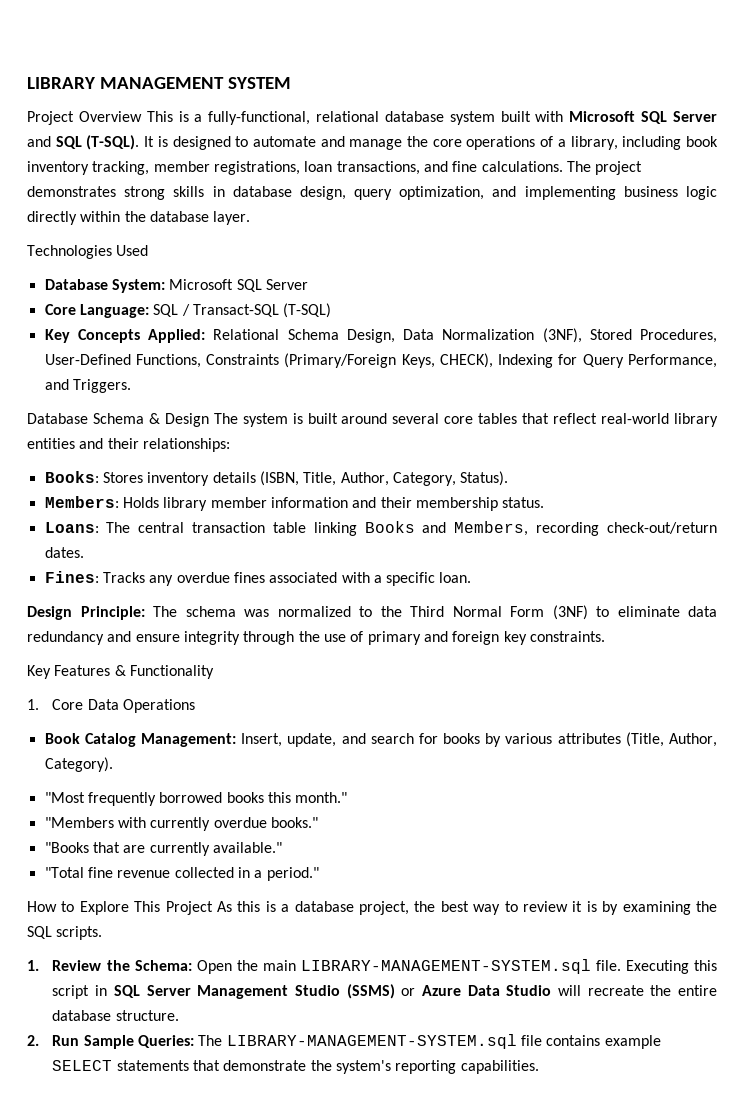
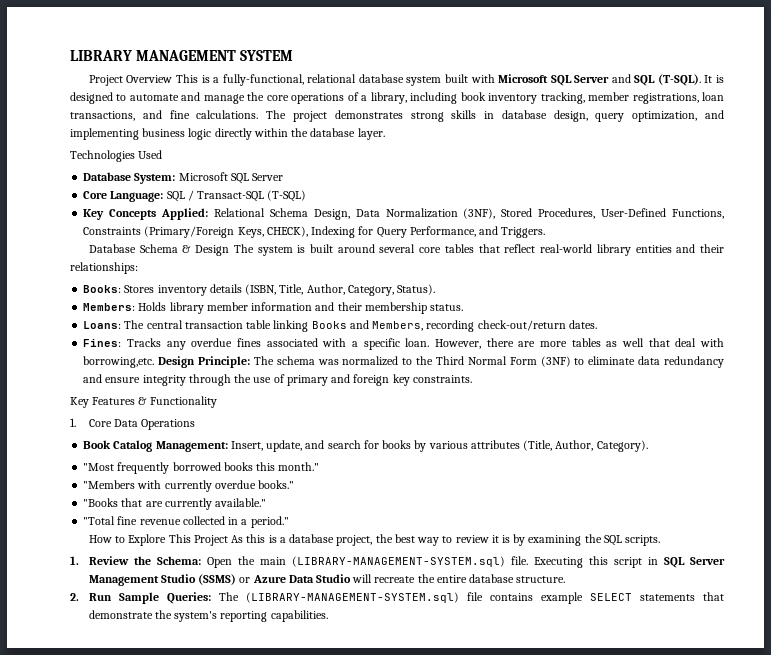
(472, 577) // -> [434,338,724,349] [83,356,155,368] However, there are more tables as well that deal with borrowing,etc.
[300,959,591,974] LIBRARY-MANAGEMENT-SYSTEM.sql -> [291,556,505,567] (LIBRARY-MANAGEMENT-SYSTEM.sql)
[226,1034,517,1049] LIBRARY-MANAGEMENT-SYSTEM.sql -> [245,592,459,603] (LIBRARY-MANAGEMENT-SYSTEM.sql)

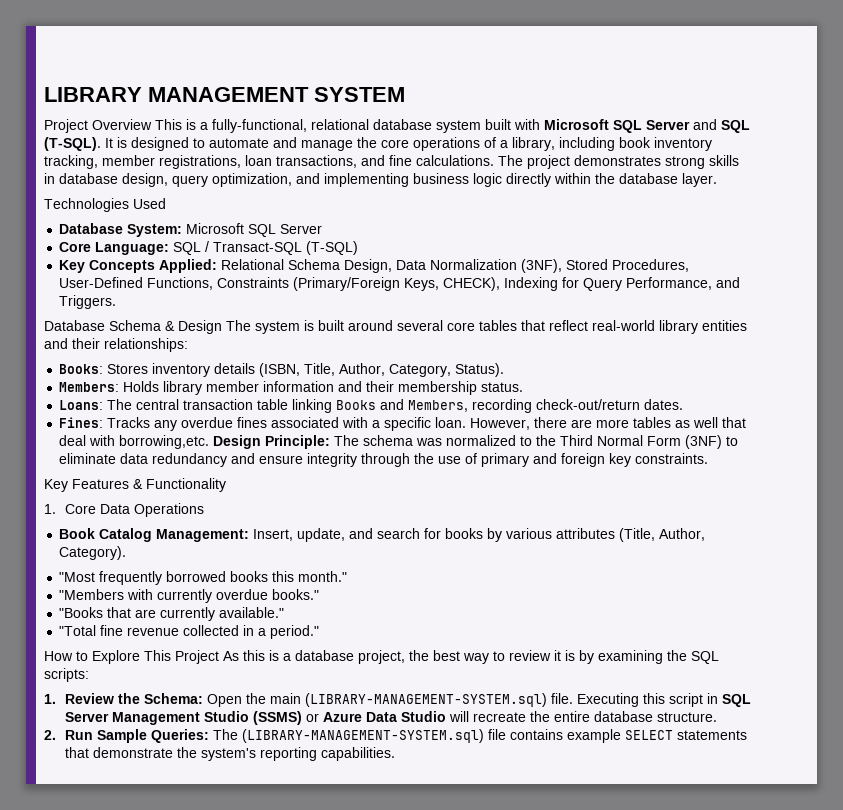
[625,535,661,546] scripts. -> [44,668,89,682] scripts:

